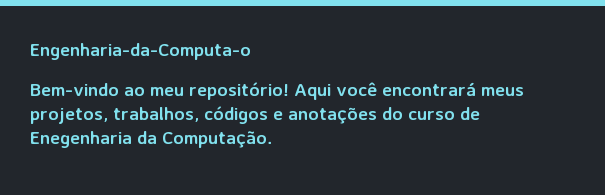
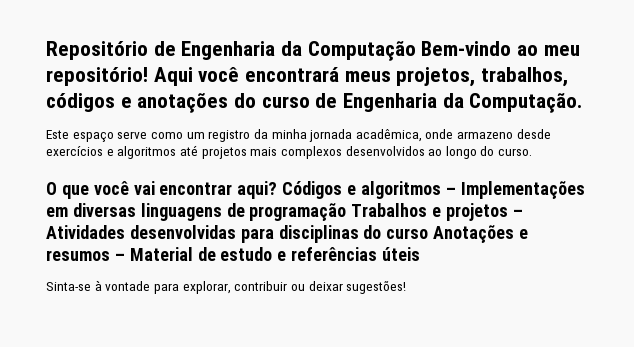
[30,43,251,60] Engenharia-da-Computa-o // -> [46,41,416,61] Repositório de Engenharia da Computação
[30,131,132,148] Enegenharia -> [343,93,438,112] Engenharia
(272, 139) none -> [46,129,551,142] [46,145,533,159] [46,181,585,199] [46,203,523,221] [46,225,529,243] [46,247,421,261] [46,280,407,294] // Este espaço serve como um registro da minha jornada acadêmica, onde armazeno desde exercícios e algoritmos até projetos mais complexos desenvolvidos ao longo do curso. // O que você vai encontrar aqui? Códigos e algoritmos – Implementações em diversas linguagens de programação Trabalhos e projetos – Atividades desenvolvidas para disciplinas do curso Anotações e resumos – Material de estudo e referências úteis // Sinta-se à vontade para explorar, contribuir ou deixar sugestões!

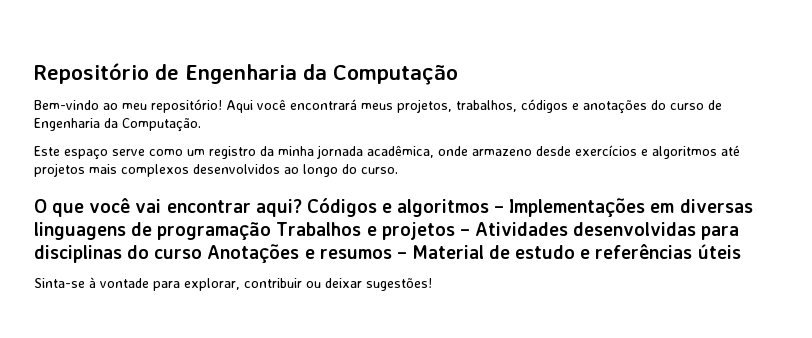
(416, 51) none -> (458, 74) //

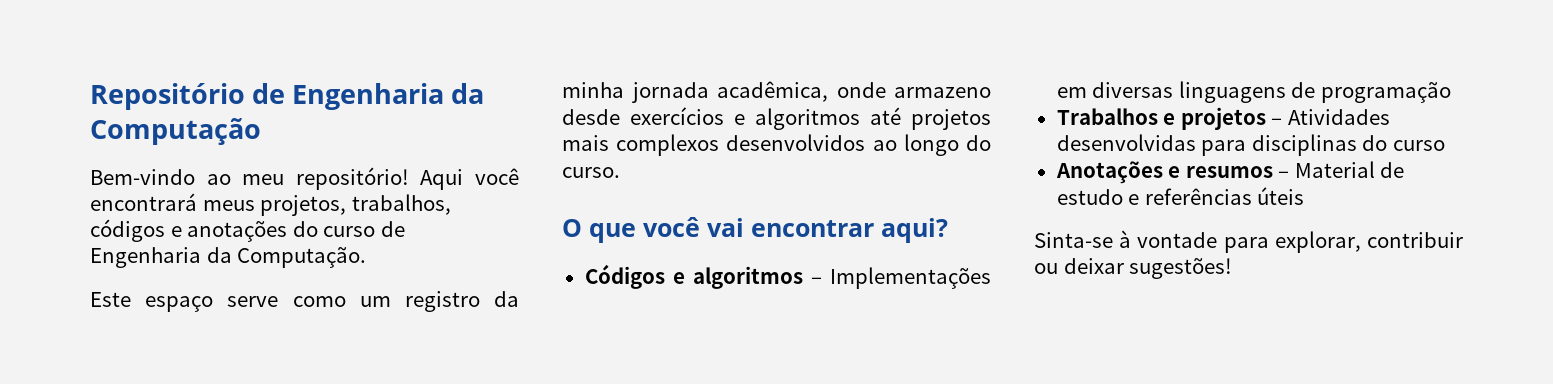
(302, 208) none -> (948, 230) //
(272, 231) none -> (1451, 92) //
(203, 254) none -> (1445, 145) //

